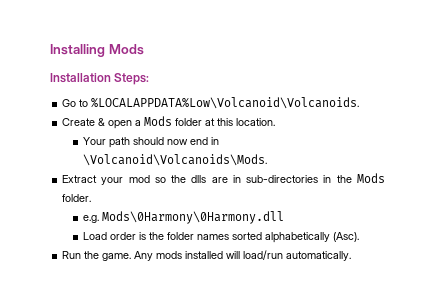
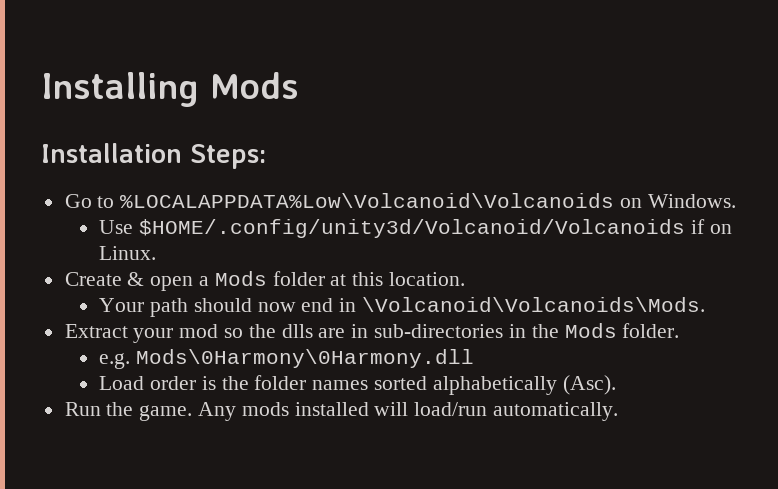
[91,97,360,109] %LOCALAPPDATA%Low\Volcanoid\Volcanoids. -> [120,193,736,208] [99,219,732,238] [99,246,157,260] %LOCALAPPDATA%Low\Volcanoid\Volcanoids on Windows. // Use $HOME/.config/unity3d/Volcanoid/Volcanoids if on Linux.

